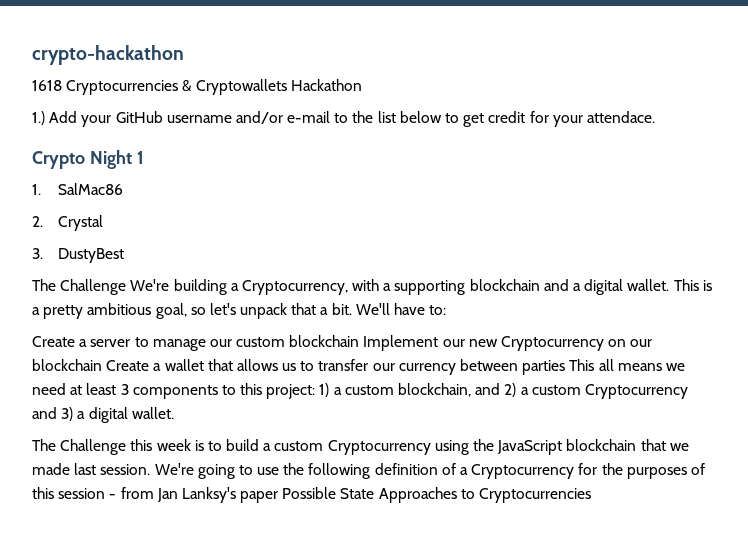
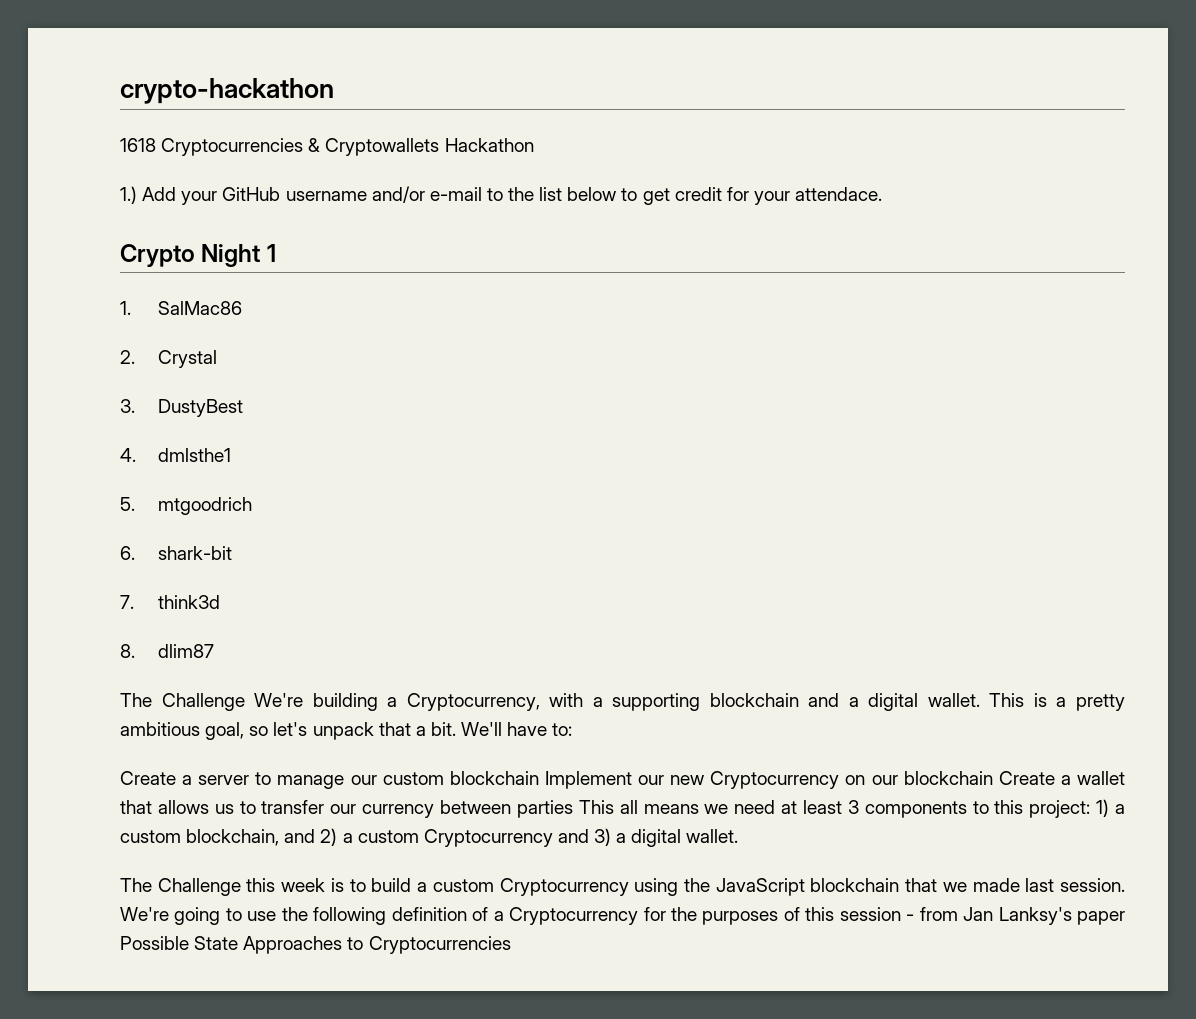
(125, 255) none -> [120,448,231,462] [120,497,252,515] [120,546,232,560] [120,595,220,609] [120,644,214,658] // 4. dmlsthe1 // 5. mtgoodrich // 6. shark-bit // 7. think3d // 8. dlim87

